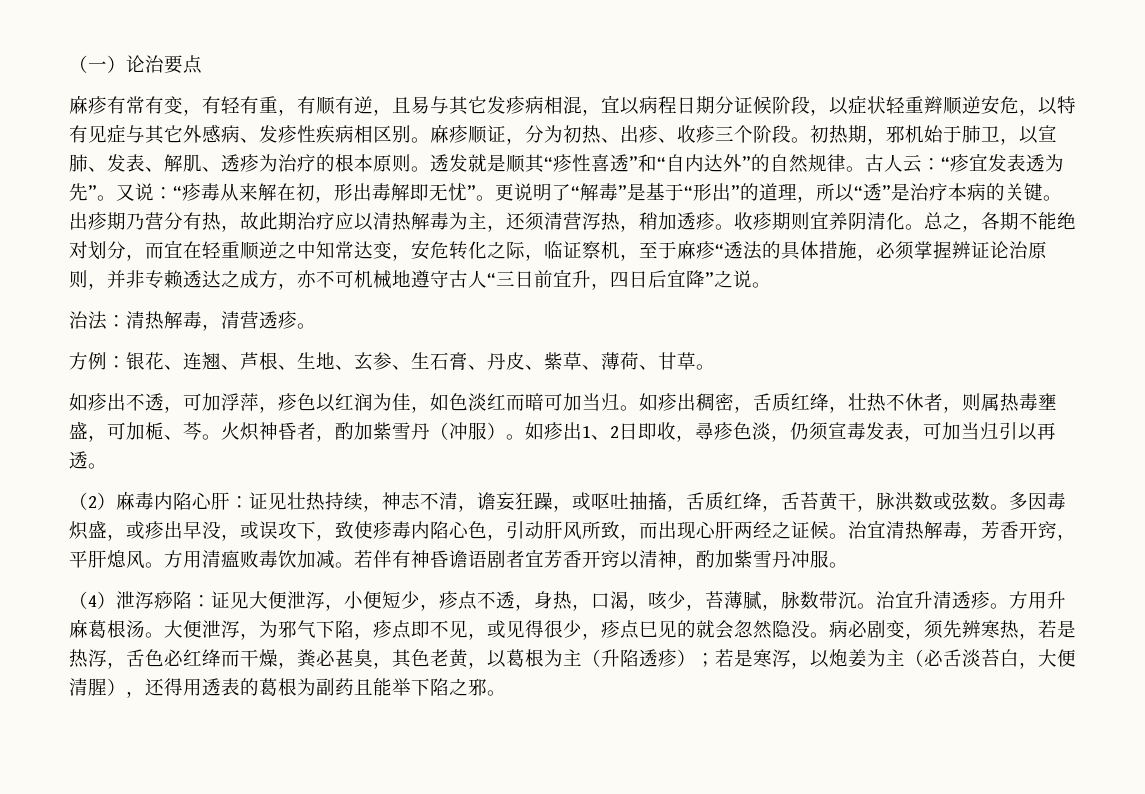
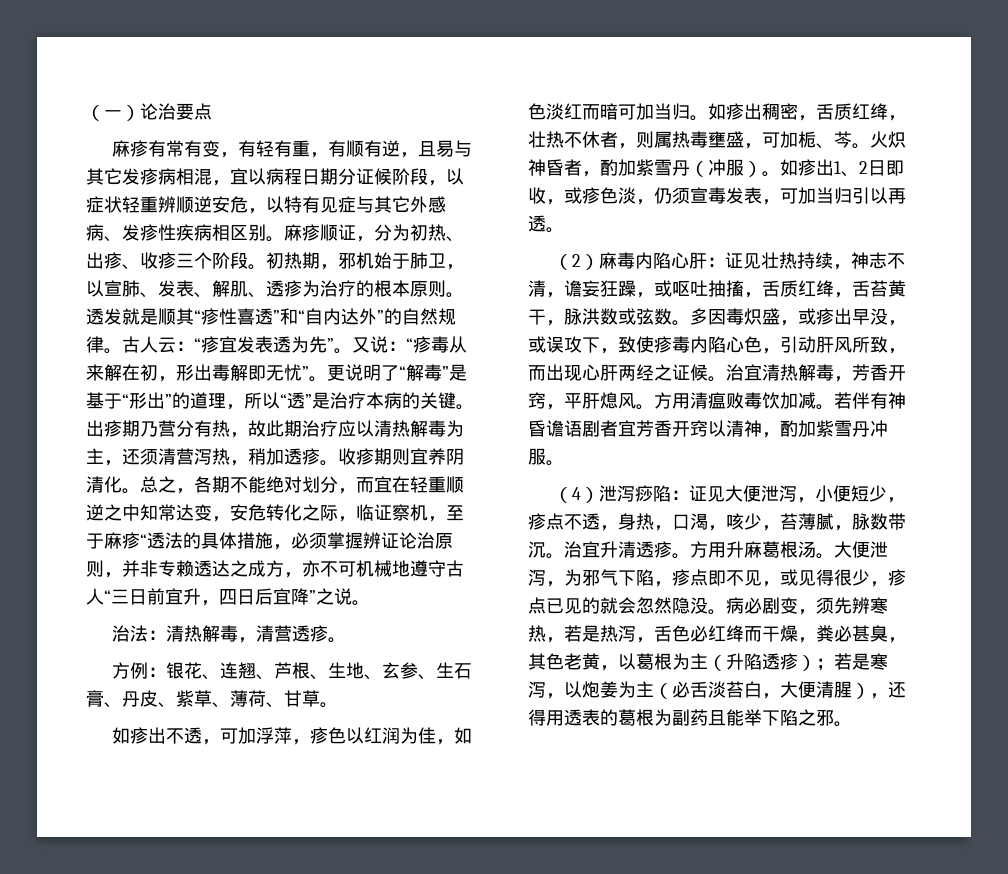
[924,96,943,114] 辫 -> [158,196,176,213] 辨
[695,422,714,440] 尋 -> [564,187,582,204] 或
[639,621,658,637] 巳 -> [546,598,564,614] 已

